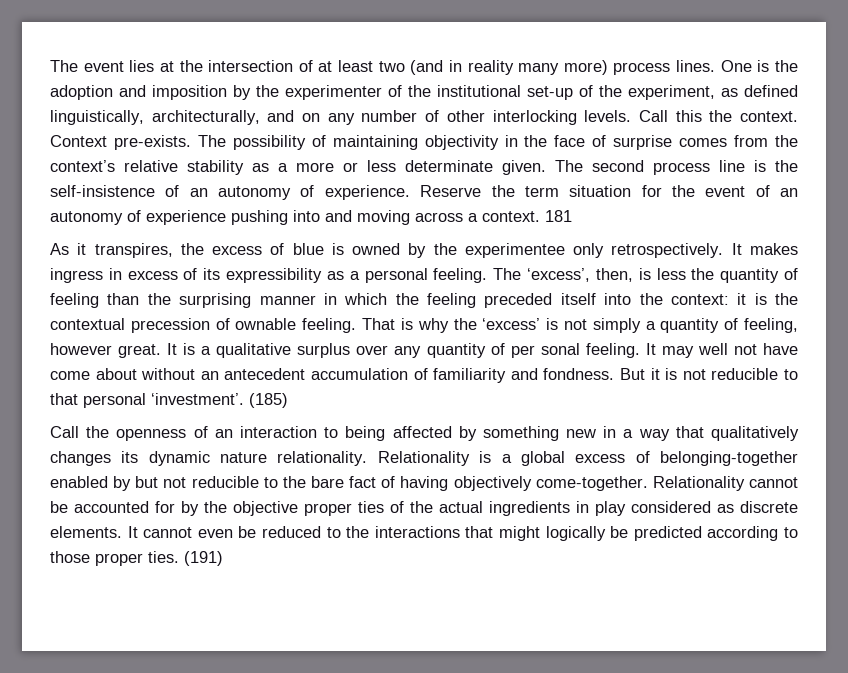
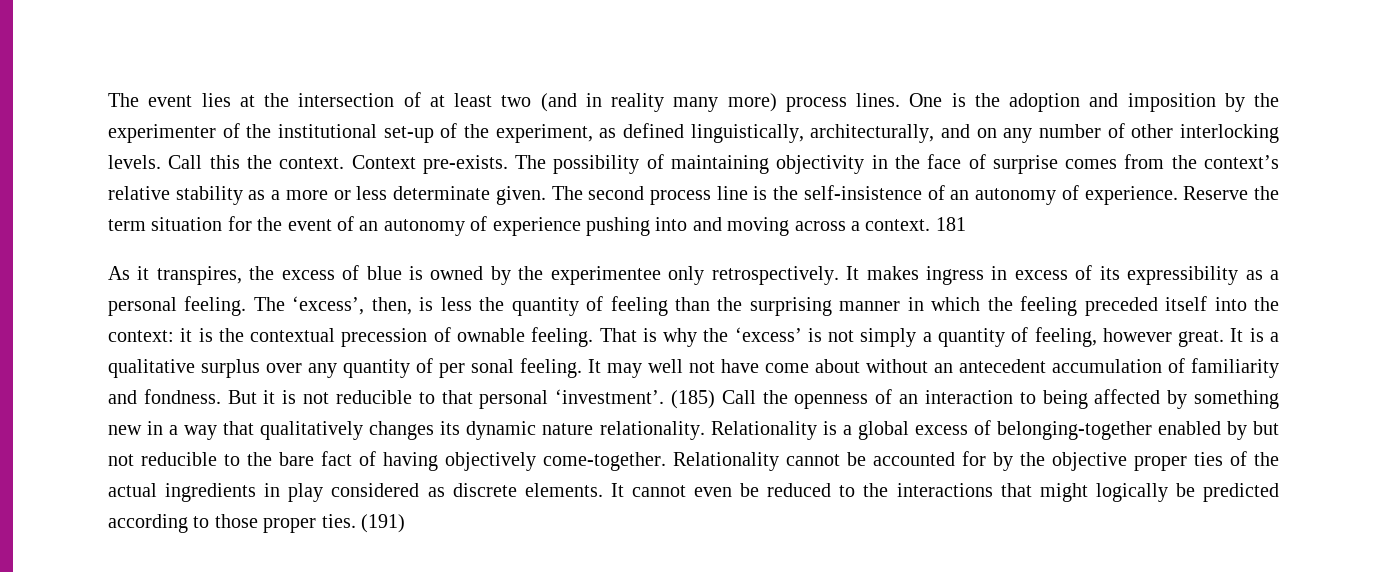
(288, 400) // -> (715, 399) none

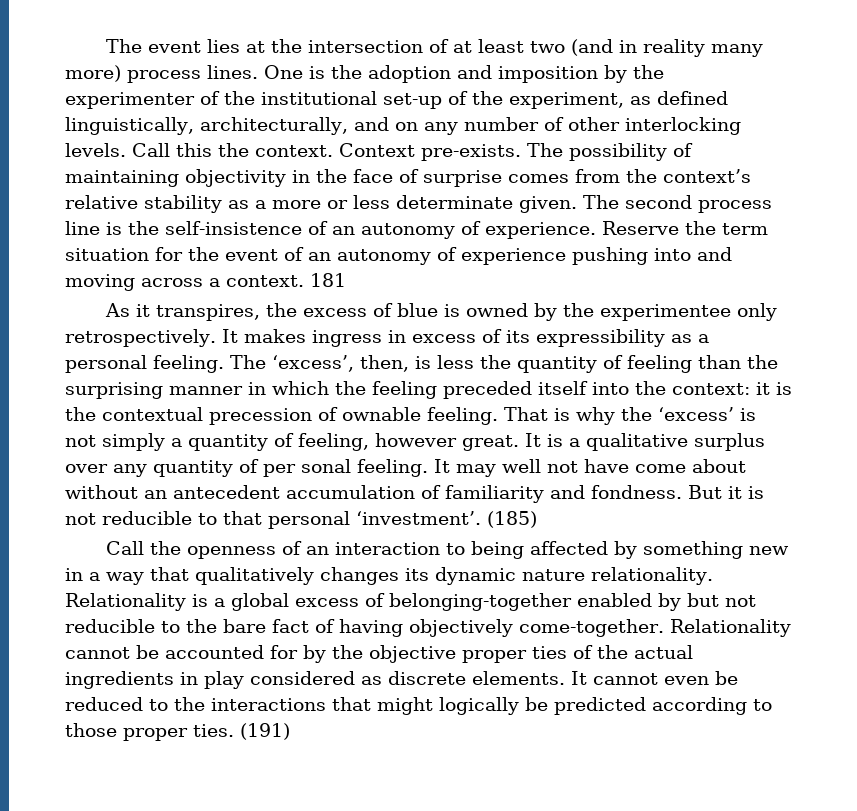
(715, 399) none -> (537, 519) //

